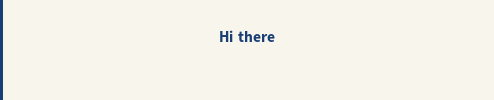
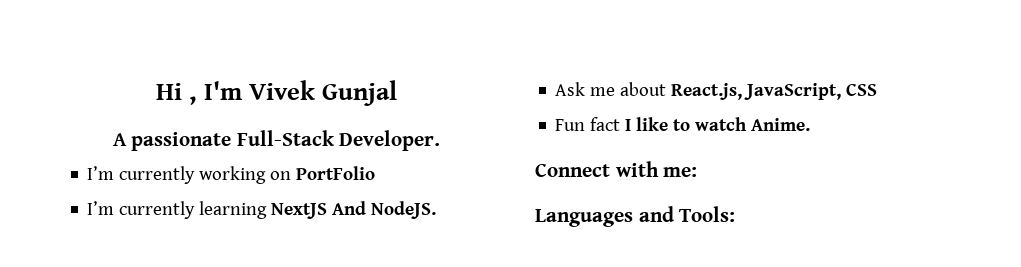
[237,31,275,42] there -> [189,80,397,106] [112,130,441,151] [87,166,376,184] [87,201,437,219] [555,82,878,100] [555,117,811,131] [535,161,698,177] [535,206,736,227] , I'm Vivek Gunjal // A passionate Full-Stack Developer. // I’m currently working on PortFolio // I’m currently learning NextJS And NodeJS. // Ask me about React.js, JavaScript, CSS // Fun fact I like to watch Anime. // Connect with me: // Languages and Tools:

